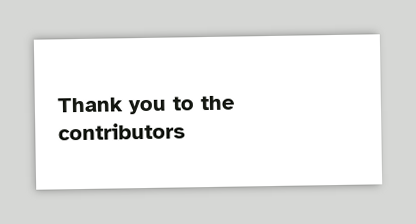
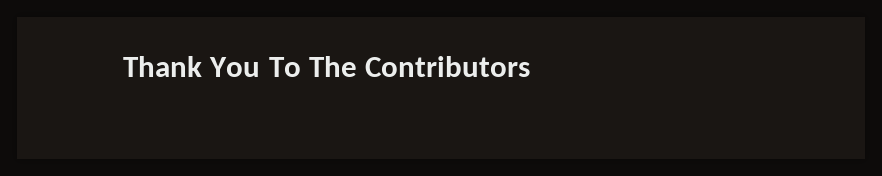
[128,95,235,115] [58,122,186,141] you to the contributors -> [209,56,531,77] You To The Contributors

